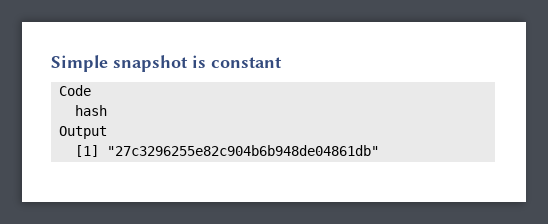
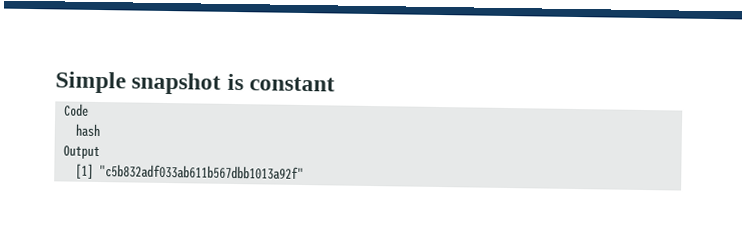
[107,145,380,156] "27c3296255e82c904b6b948de04861db" -> [98,164,304,181] "c5b832adf033ab611b567dbb1013a92f"

